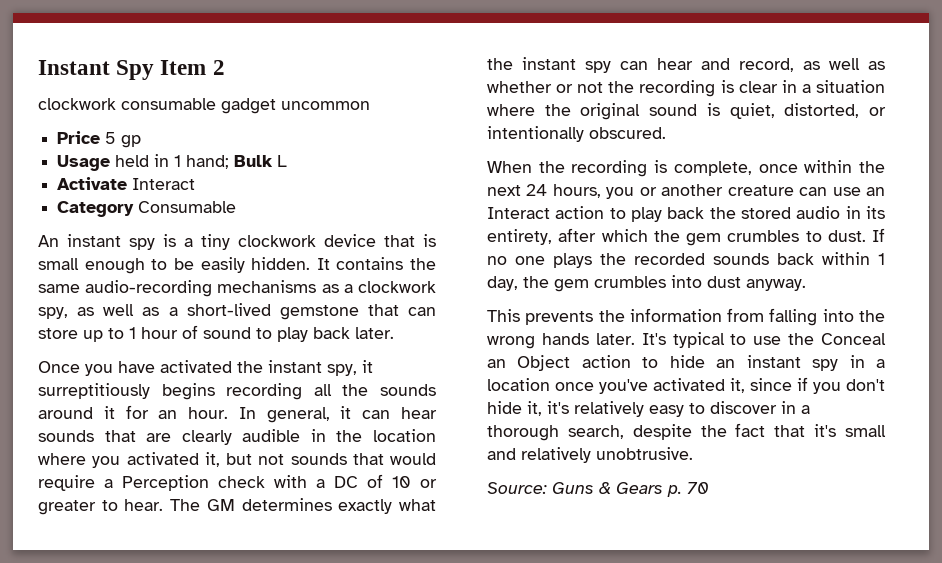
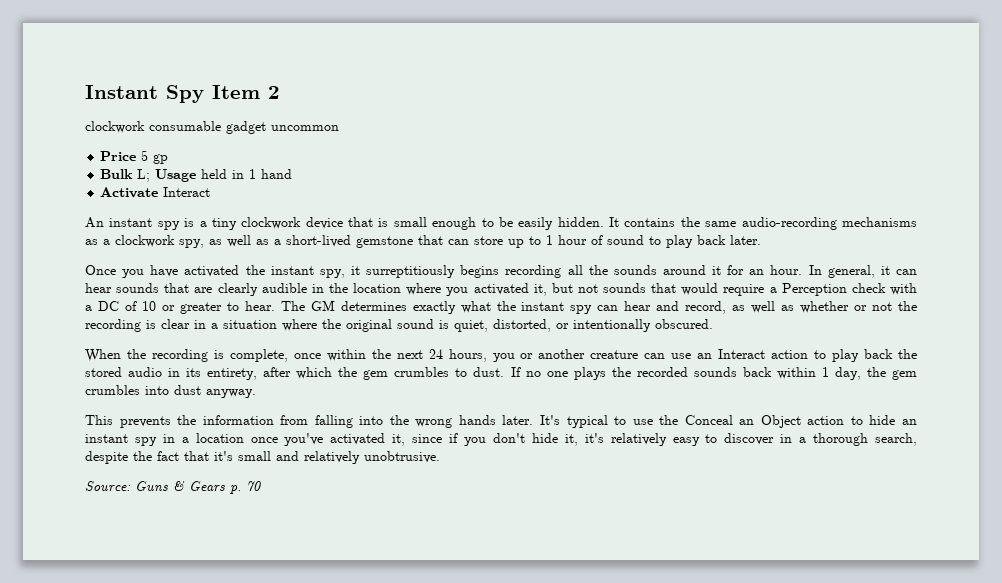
(142, 141) none -> [100,169,151,182] Bulk L;
[186,155,288,169] hand; Bulk L -> [261,169,293,179] hand
[57,201,237,217] // Category Consumable -> (211, 192) none

